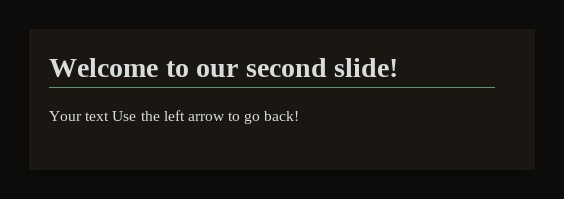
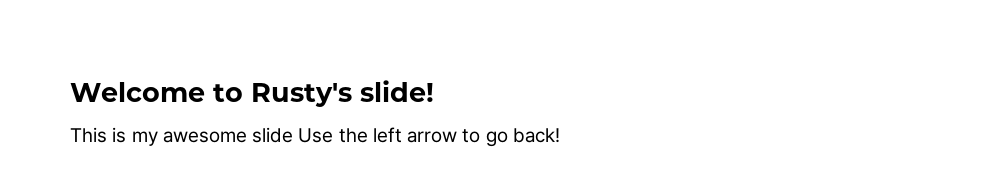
[196,58,327,77] our second -> [251,83,352,107] Rusty's
[49,111,110,121] Your text -> [70,127,294,146] This is my awesome slide

